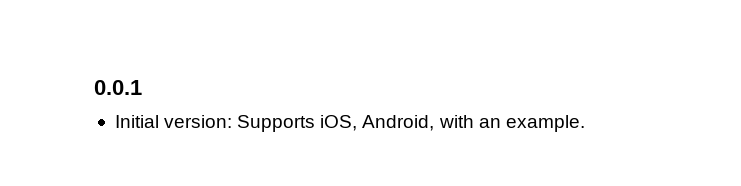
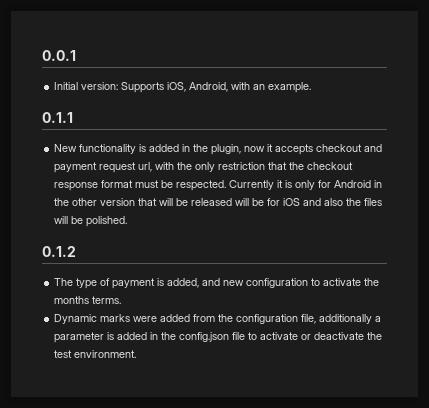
(585, 123) none -> [42,112,73,123] [54,144,383,155] [54,162,354,173] [54,180,383,191] [54,198,383,206] [54,216,128,227] [42,246,76,257] [54,278,380,289] [54,296,122,304] [54,314,382,324] [54,332,383,343] [54,350,137,358] // 0.1.1 // New functionality is added in the plugin, now it accepts checkout and payment request url, with the only restriction that the checkout response format must be respected. Currently it is only for Android in the other version that will be released will be for iOS and also the files will be polished. // 0.1.2 // The type of payment is added, and new configuration to activate the months terms. // Dynamic marks were added from the configuration file, additionally a parameter is added in the config.json file to activate or deactivate the test environment.

